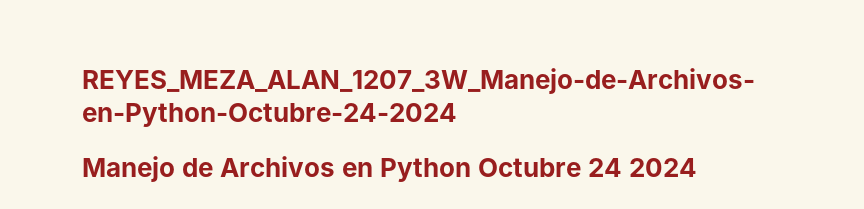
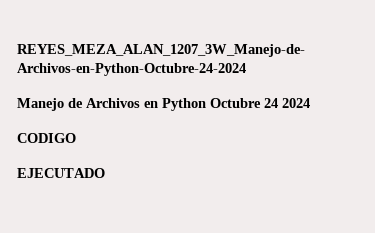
(698, 167) none -> [17,133,76,143] [17,168,105,178] // CODIGO // EJECUTADO

